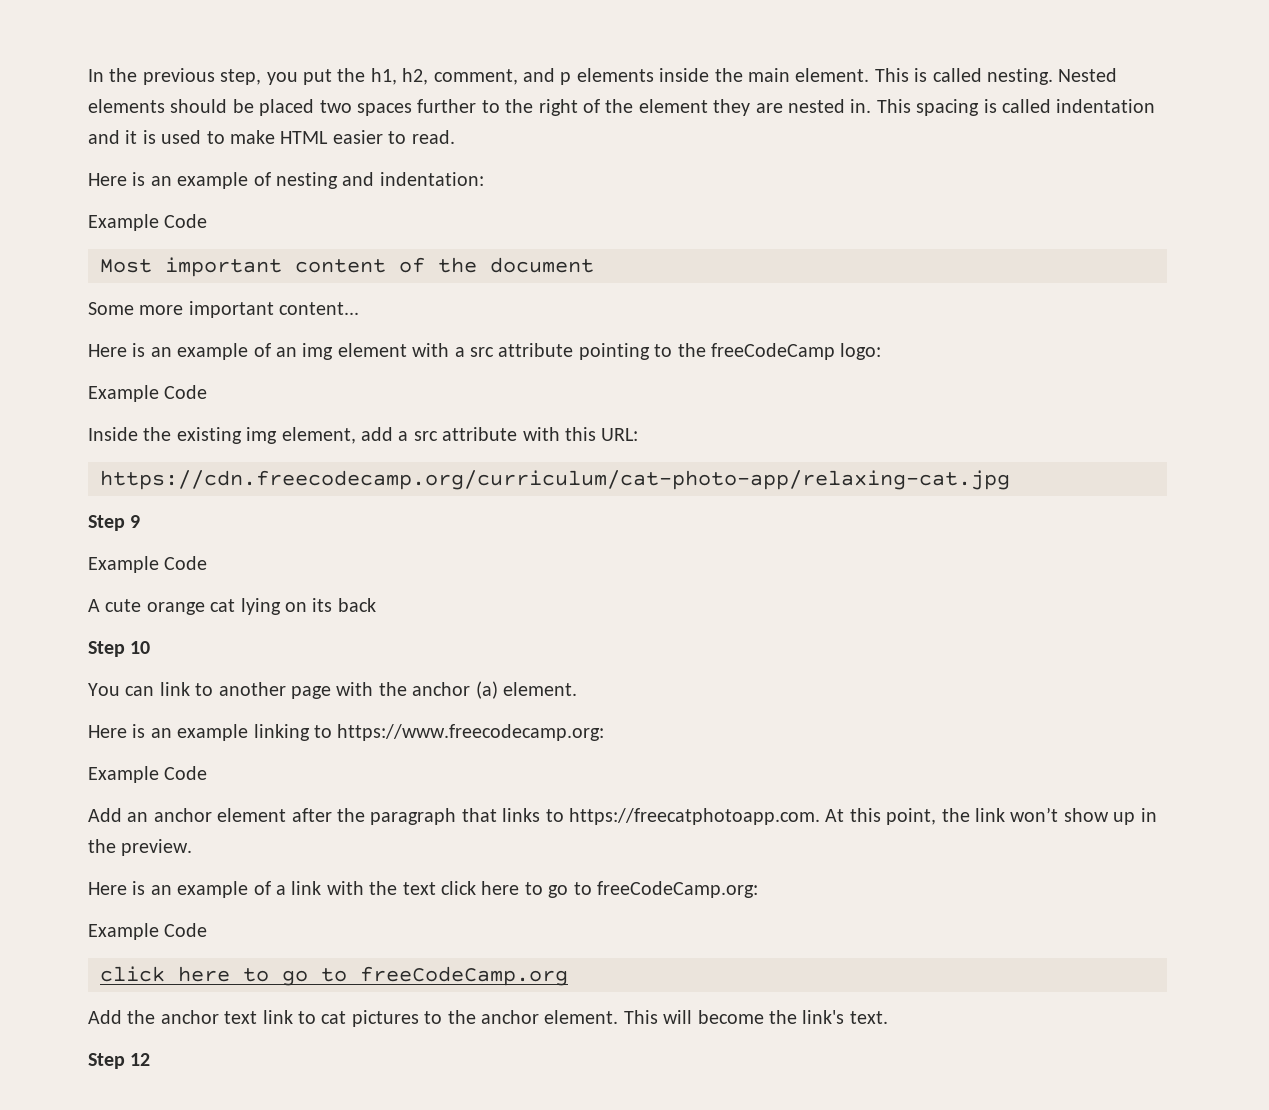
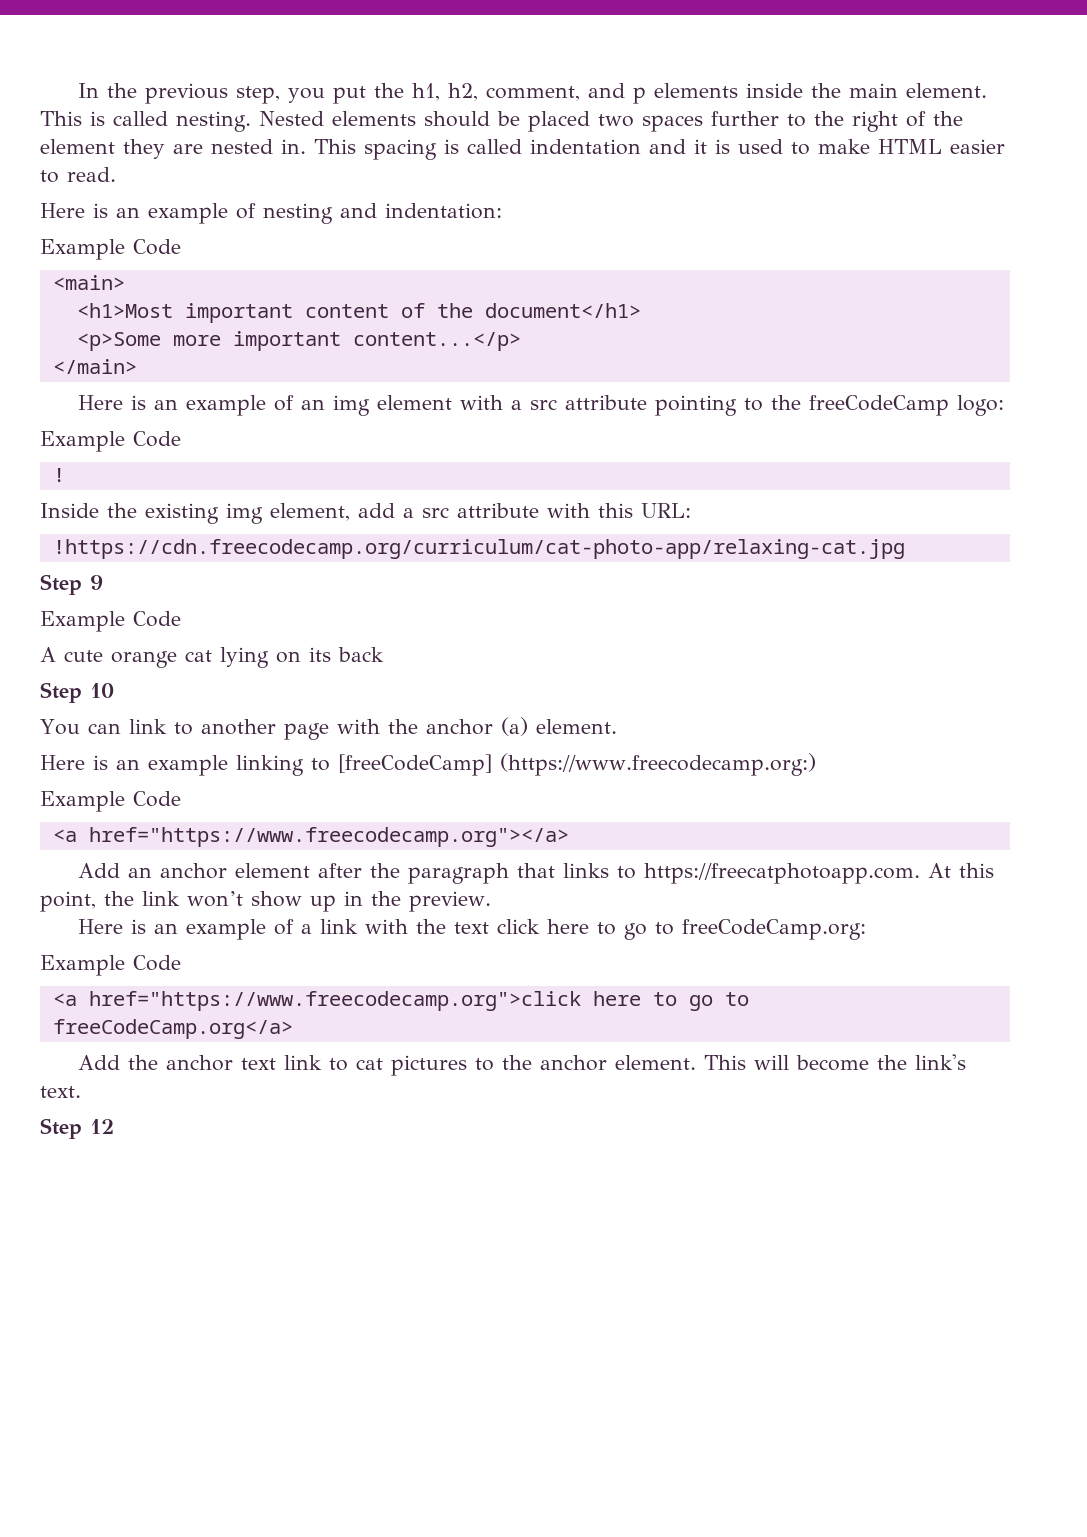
[100,259,152,273] Most -> [52,275,125,290] [76,303,173,318] <main> // <h1>Most
[490,257,594,273] [88,301,360,318] document // Some more important content... -> [484,303,641,318] [76,331,521,351] [52,359,137,374] document</h1> // <p>Some more important content...</p> // </main>
(208, 392) none -> [52,468,65,482] // !
[100,470,1010,490] https://cdn.freecodecamp.org/curriculum/cat-photo-app/relaxing-cat.jpg -> [52,539,905,559] !https://cdn.freecodecamp.org/curriculum/cat-photo-app/relaxing-cat.jpg
[337,724,605,741] [88,766,208,783] https://www.freecodecamp.org: // Example Code -> [338,753,816,776] [40,791,181,812] [52,827,569,847] [freeCodeCamp] (https://www.freecodecamp.org:) // Example Code // <a href="https://www.freecodecamp.org"></a>
[100,966,568,986] click here to go to freeCodeCamp.org -> [52,991,749,1011] [52,1019,293,1039] <a href="https://www.freecodecamp.org">click here to go to freeCodeCamp.org</a>

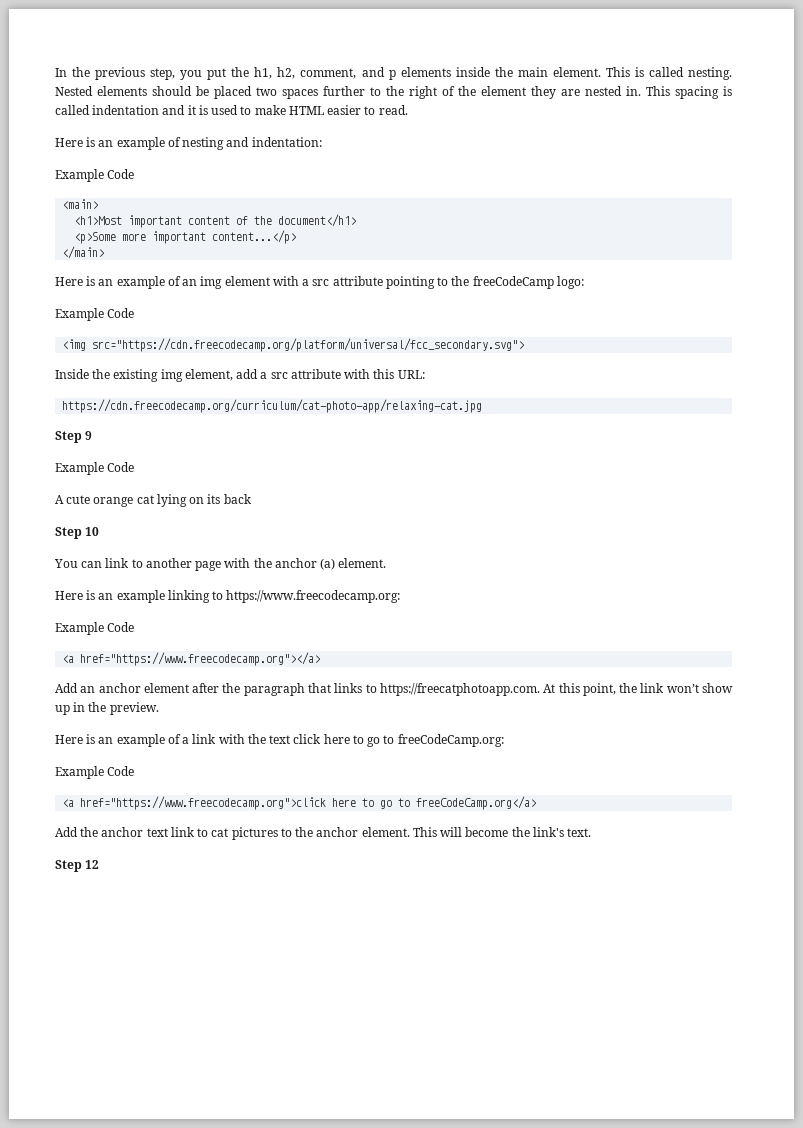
[52,468,65,482] ! -> [62,338,525,352] <img src="https://cdn.freecodecamp.org/platform/universal/fcc_secondary.svg">
[52,539,905,559] !https://cdn.freecodecamp.org/curriculum/cat-photo-app/relaxing-cat.jpg -> [62,399,483,413] https://cdn.freecodecamp.org/curriculum/cat-photo-app/relaxing-cat.jpg
[338,753,816,776] [freeCodeCamp] (https://www.freecodecamp.org:) -> [226,590,401,603] https://www.freecodecamp.org:

